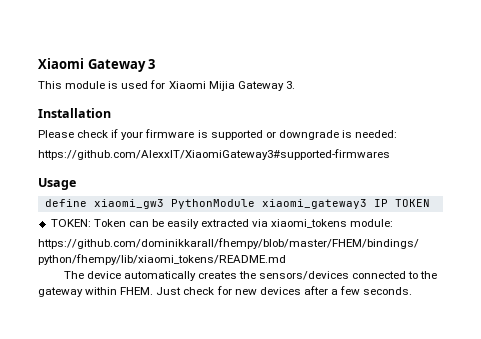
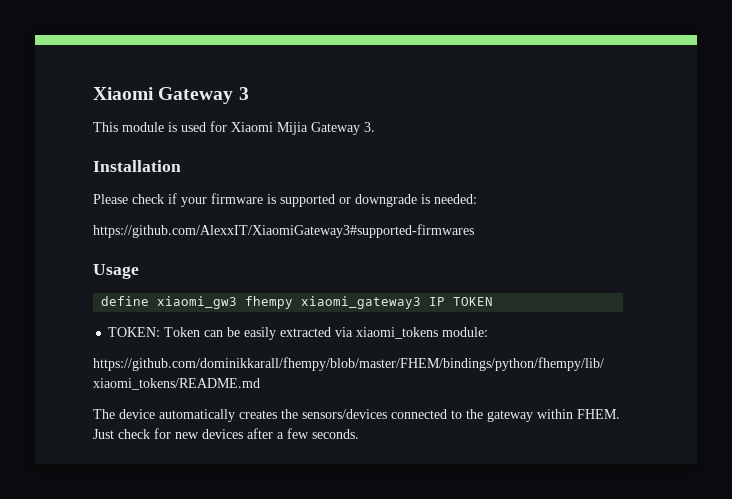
[170,199,255,209] PythonModule -> [245,296,294,309] fhempy

